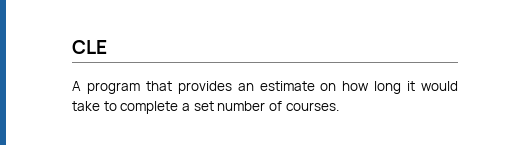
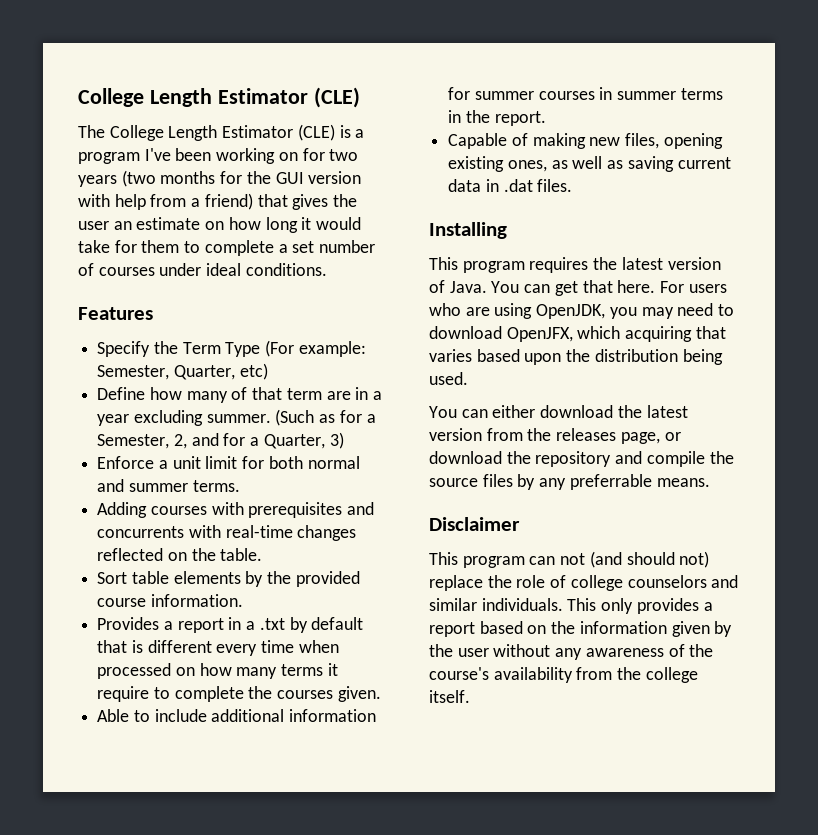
[72,40,107,54] [72,81,232,94] CLE // A program that provides -> [78,87,360,108] [78,124,365,141] [78,148,359,164] [78,170,362,187] [78,193,358,210] [78,221,109,230] College Length Estimator (CLE) // The College Length Estimator (CLE) is a program I've been working on for two years (two months for the GUI version with help from a friend) that gives the user
(100, 106) none -> [114,240,180,253] for them
[285,102,339,111] courses. -> [98,263,327,276] [78,307,153,320] [97,340,366,357] [97,363,268,380] [97,387,383,403] [97,409,376,426] [97,432,344,449] [97,456,360,469] [97,479,240,492] [97,502,375,518] [97,525,357,541] [97,548,263,561] [97,571,360,587] [97,594,243,607] [97,617,364,633] [97,640,339,656] [97,663,338,679] [97,686,381,702] [97,709,377,722] [448,87,723,100] [448,110,546,126] [448,133,723,149] [448,156,731,172] [448,179,573,192] [429,222,507,239] [429,257,721,273] [429,280,727,296] [429,303,735,319] [429,326,726,342] [429,349,723,365] [429,372,468,385] [429,405,688,418] [429,428,681,444] [429,451,734,467] [429,474,710,490] [429,517,520,531] [429,551,710,568] [429,575,739,591] [429,598,713,614] [429,621,733,637] [429,644,714,660] [429,667,698,683] [429,690,470,703] courses under ideal conditions. // Features // Specify the Term Type (For example: Semester, Quarter, etc) // Define how many of that term are in a year excluding summer. (Such as for a Semester, 2, and for a Quarter, 3) // Enforce a unit limit for both normal and summer terms. // Adding courses with prerequisites and concurrents with real-time changes reflected on the table. // Sort table elements by the provided course information. // Provides a report in a .txt by default that is different every time when processed on how many terms it require to complete the courses given. // Able to include additional information for summer courses in summer terms in the report. // Capable of making new files, opening existing ones, as well as saving current data in .dat files. // Installing // This program requires the latest version of Java. You can get that here. For users who are using OpenJDK, you may need to download OpenJFX, which acquiring that varies based upon the distribution being used. // You can either download the latest version from the releases page, or download the repository and compile the source files by any preferrable means. // Disclaimer // This program can not (and should not) replace the role of college counselors and similar individuals. This only provides a report based on the information given by the user without any awareness of the course's availability from the college itself.

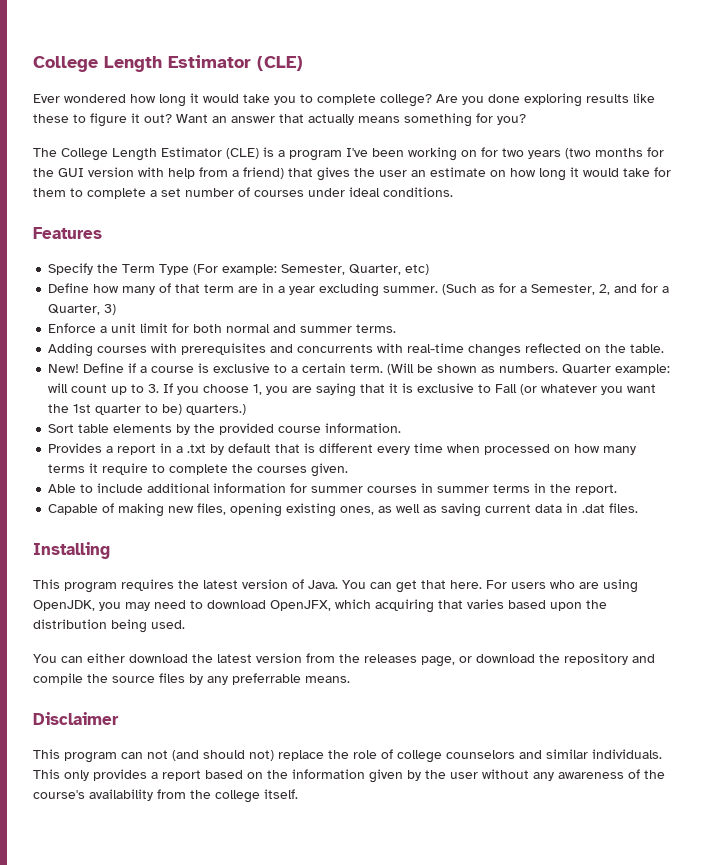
[78,87,360,108] College Length Estimator (CLE) -> [33,55,303,72] [33,93,655,107] [33,113,526,127] College Length Estimator (CLE) // Ever wondered how long it would take you to complete college? Are you done exploring results like these to figure it out? Want an answer that actually means something for you?
(263, 554) none -> [48,363,671,375] [48,383,657,397] [48,404,247,415] // New! Define if a course is exclusive to a certain term. (Will be shown as numbers. Quarter example: will count up to 3. If you choose 1, you are saying that it is exclusive to Fall (or whatever you want the 1st quarter to be) quarters.)

